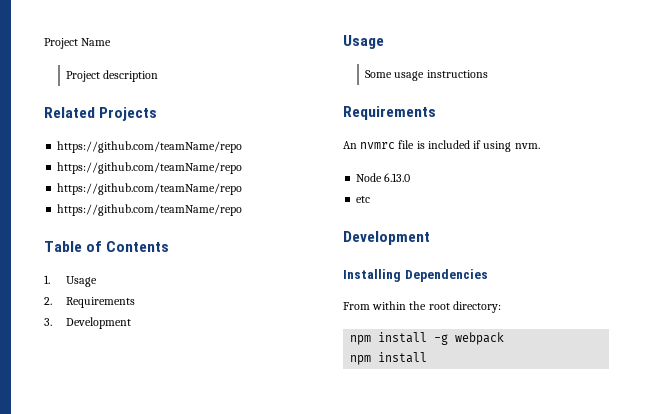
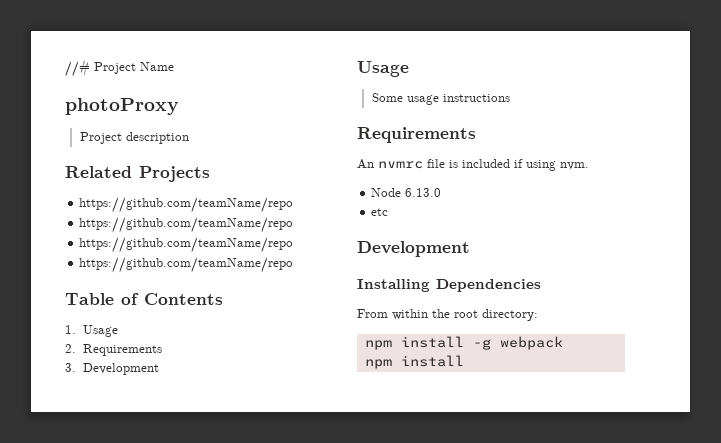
(44, 43) none -> [65,59,90,77] //#
(112, 42) none -> [65,98,179,115] // photoProxy

